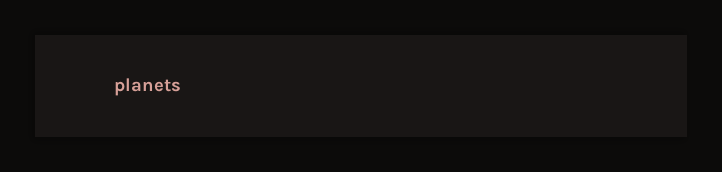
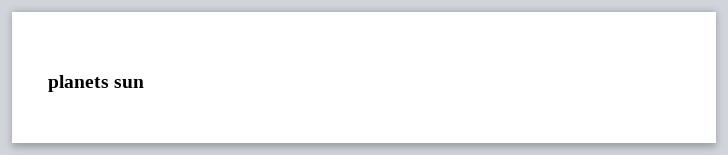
(181, 87) none -> [114,79,145,88] sun

